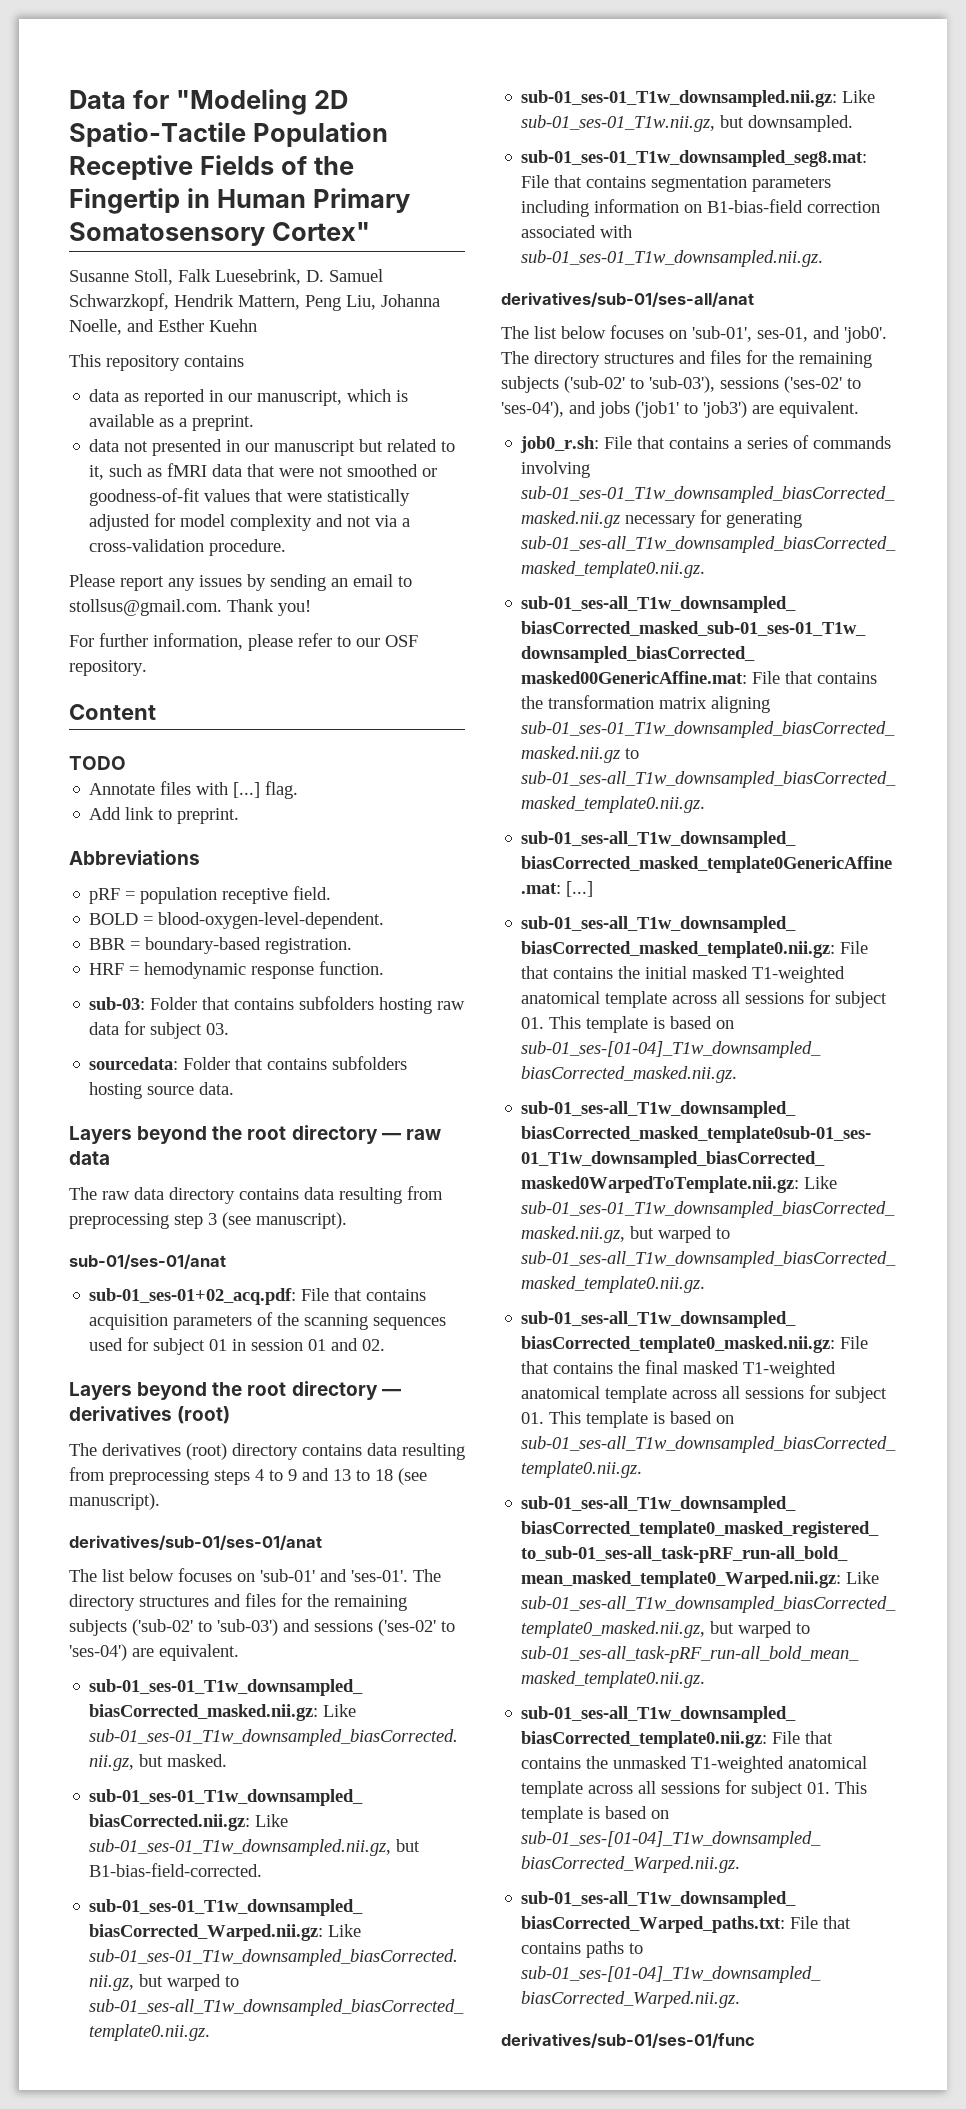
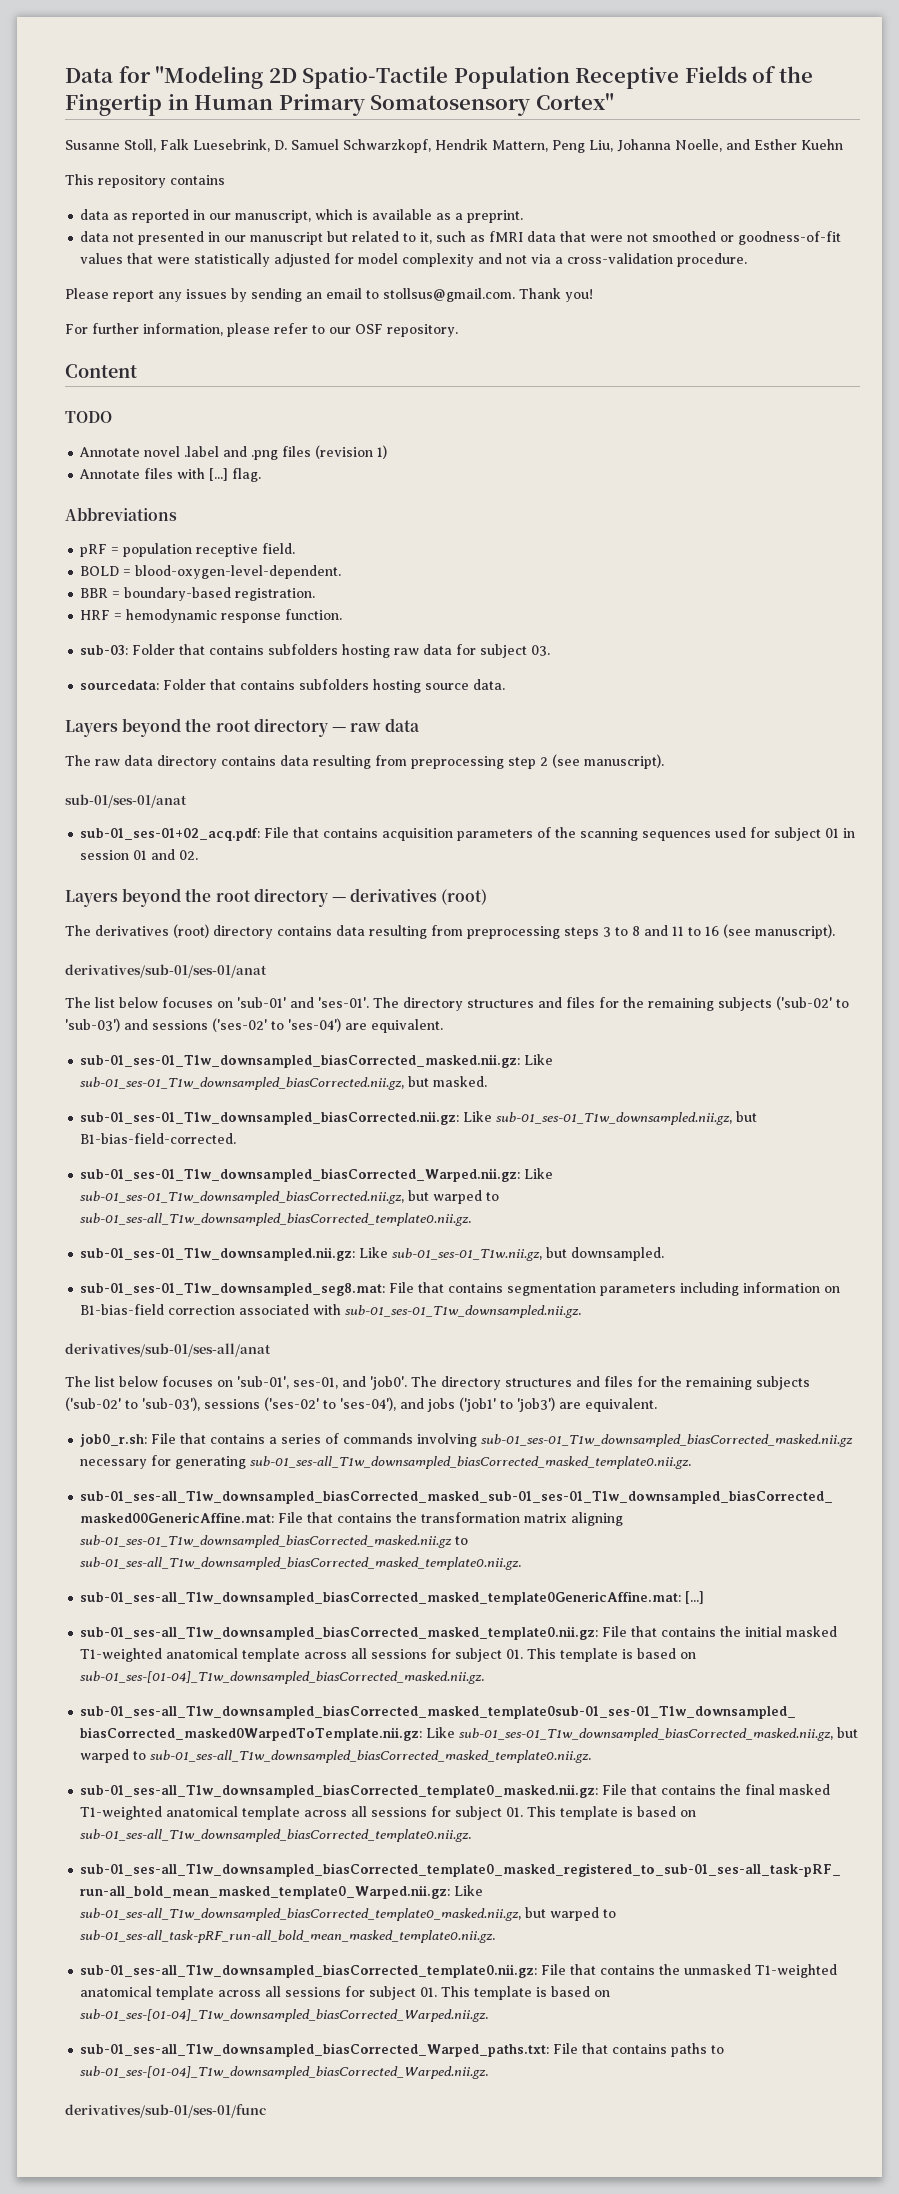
(126, 763) none -> [79,445,388,460] // Annotate novel .label and .png files (revision 1)
[89,807,240,824] // Add link to preprint. -> (262, 475) none
[208,1213,217,1225] 3 -> [540,757,548,766] 2
[255,1468,393,1481] 4 to 9 and 13 to 18 -> [603,925,719,937] 3 to 8 and 11 to 16

